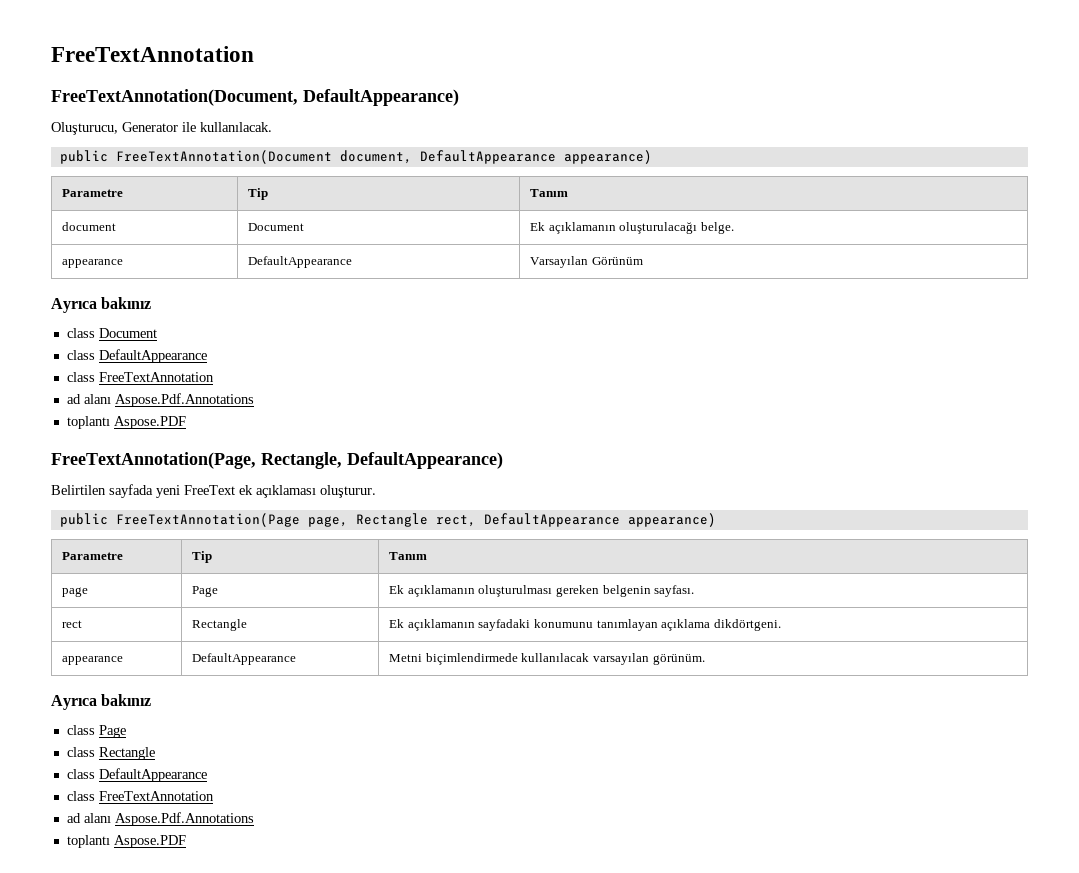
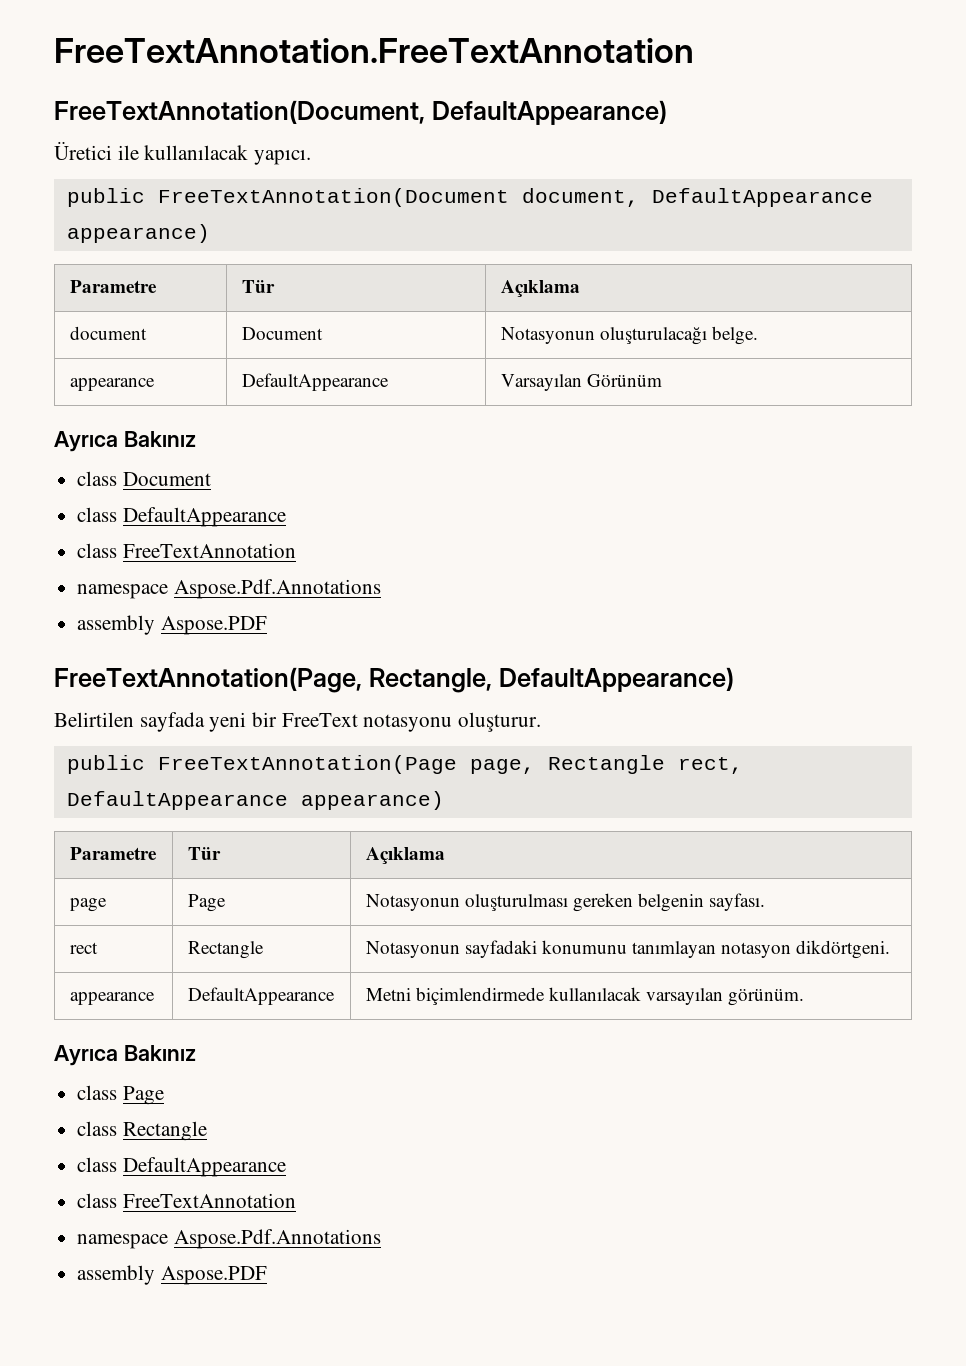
[51,46,254,62] FreeTextAnnotation -> [54,38,694,63] FreeTextAnnotation.FreeTextAnnotation
[51,122,272,135] Oluşturucu, Generator ile kullanılacak. -> [54,141,312,165] Üretici ile kullanılacak yapıcı.
[248,188,269,200] [530,189,569,197] Tip | Tanım -> [241,280,275,293] [500,280,580,297] Tür | Açıklama
[530,222,616,234] Ek açıklamanın -> [500,327,595,344] Notasyonun
[101,297,152,309] bakınız -> [123,431,196,447] Bakınız
[66,393,254,407] [66,416,110,429] ad alanı Aspose.Pdf.Annotations // toplantı -> [77,579,381,599] [77,615,156,635] namespace Aspose.Pdf.Annotations // assembly
[184,485,316,498] FreeText ek açıklaması -> [252,712,453,732] bir FreeText notasyonu
[192,551,213,563] [389,552,428,560] Tip | Tanım -> [187,847,221,860] [365,847,445,864] Tür | Açıklama
[389,585,475,597] Ek açıklamanın -> [365,894,460,911] Notasyonun
[389,619,475,631] Ek açıklamanın -> [365,941,460,958] Notasyonun
[661,619,711,631] açıklama -> [721,942,792,958] notasyon
[101,694,152,706] bakınız -> [123,1045,196,1061] Bakınız
[66,812,254,826] [66,835,110,848] ad alanı Aspose.Pdf.Annotations // toplantı -> [77,1229,381,1249] [77,1265,156,1285] namespace Aspose.Pdf.Annotations // assembly

